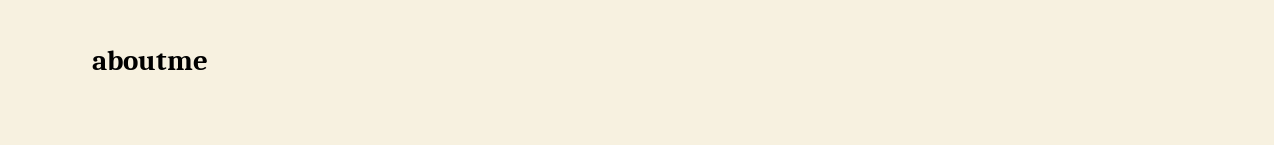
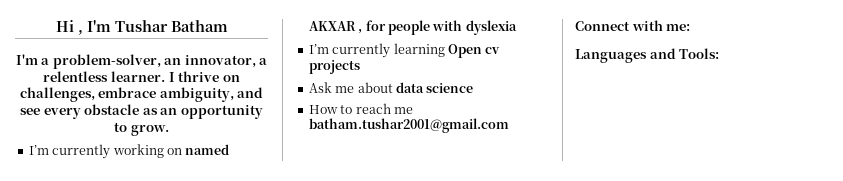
[92,50,208,70] aboutme -> [55,20,228,35] [15,54,268,69] [43,71,240,82] [19,87,264,102] [20,104,263,119] [114,122,169,136] [28,144,230,159] [308,20,517,35] [308,43,501,58] [308,60,360,74] [308,82,474,93] [308,103,413,114] [308,118,509,133] [575,20,691,31] [575,48,720,63] Hi , I'm Tushar Batham // I'm a problem-solver, an innovator, a relentless learner. I thrive on challenges, embrace ambiguity, and see every obstacle as an opportunity to grow. // I’m currently working on named AKXAR , for people with dyslexia // I’m currently learning Open cv projects // Ask me about data science // How to reach me batham.tushar2001@gmail.com // Connect with me: // Languages and Tools:

